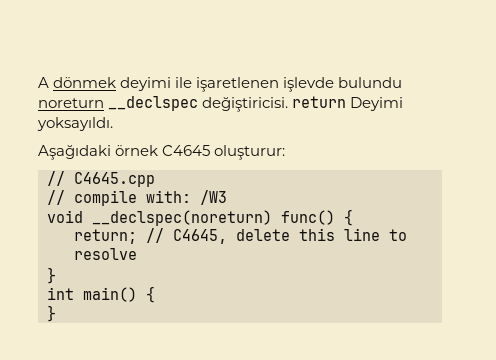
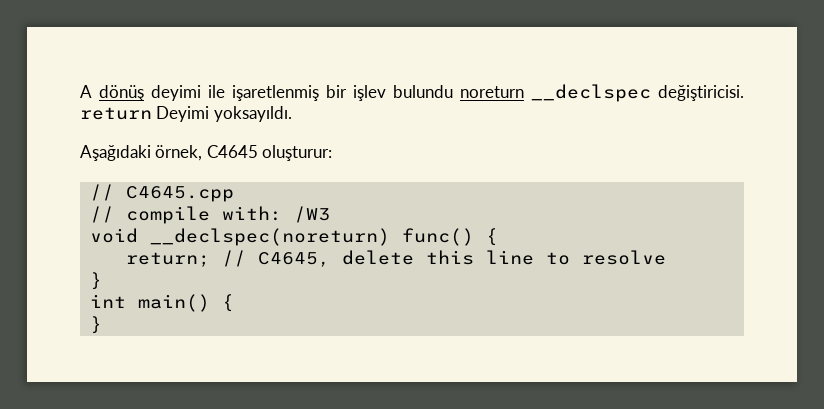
[53,77,117,88] dönmek -> [99,85,144,101] dönüş
[196,77,335,92] işaretlenen işlevde -> [232,85,386,101] işaretlenmiş bir işlev
[115,145,159,156] örnek -> [155,145,203,161] örnek,

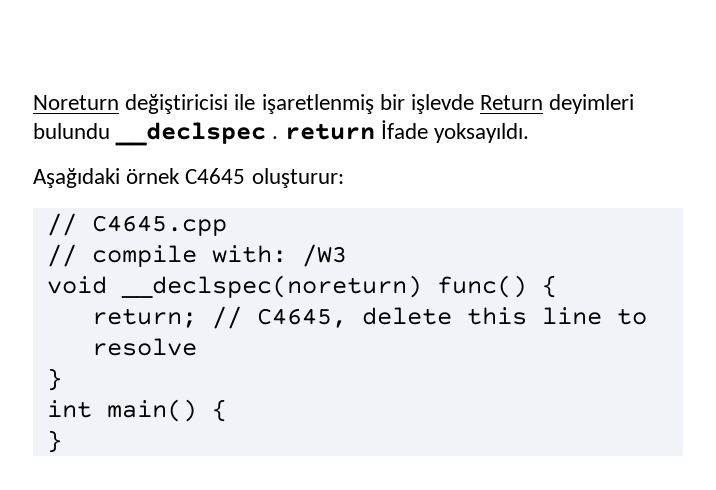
[80,84,744,102] [80,106,210,122] A dönüş deyimi ile işaretlenmiş bir işlev bulundu noreturn __declspec değiştiricisi. return Deyimi -> [33,94,635,114] [33,120,428,146] Noreturn değiştiricisi ile işaretlenmiş bir işlevde Return deyimleri bulundu __declspec . return İfade
[155,145,203,161] örnek, -> [126,168,181,184] örnek

